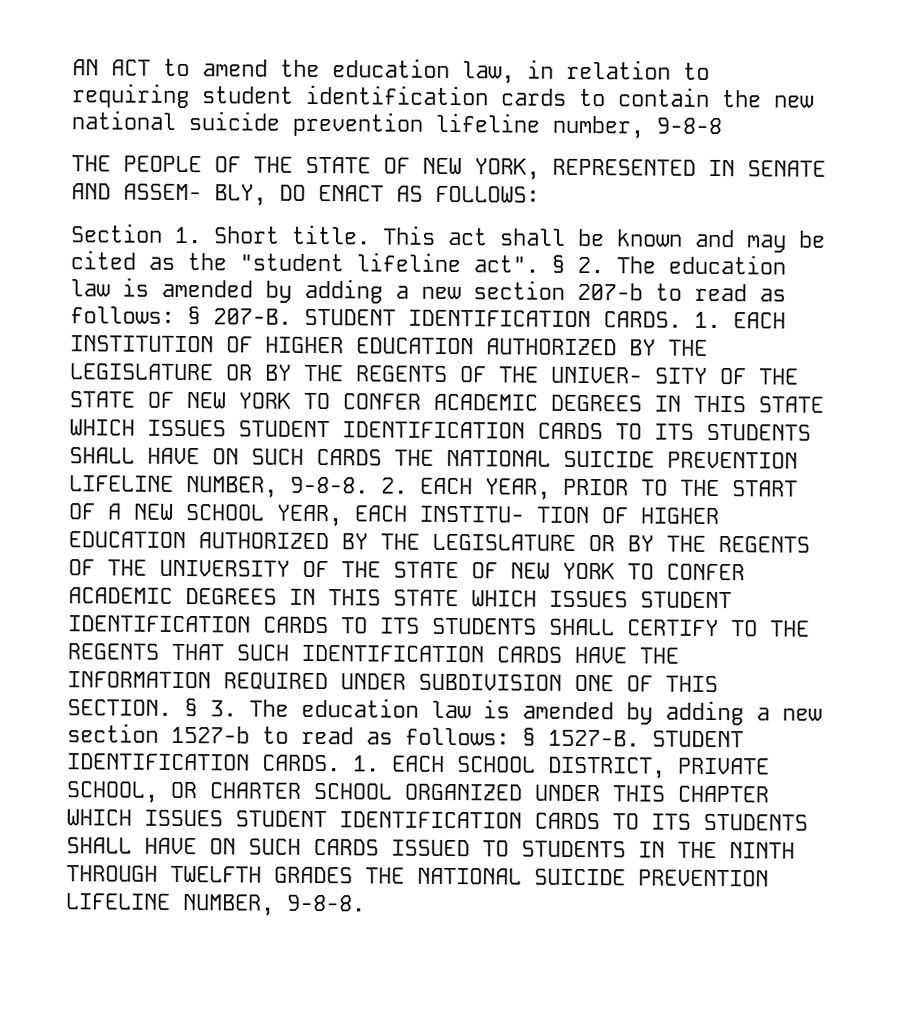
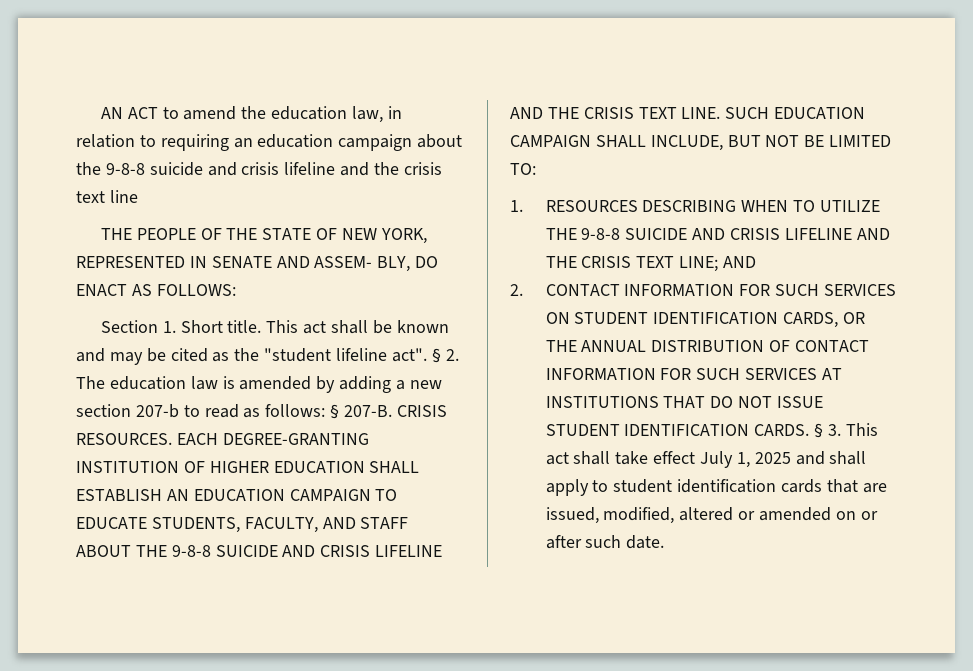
[202,84,814,108] [71,110,722,139] student identification cards to contain the new national suicide prevention lifeline number, 9-8-8 -> [233,134,463,151] [76,162,442,176] [76,190,138,203] an education campaign about the 9-8-8 suicide and crisis lifeline and the crisis text line
[304,308,786,329] [70,335,708,356] [70,363,799,385] [69,391,824,413] [69,419,811,441] [69,447,798,469] [69,475,798,500] [68,503,720,527] [68,531,810,553] [68,559,745,581] [68,587,732,609] [68,615,810,637] [67,643,680,664] [67,671,718,693] [67,697,822,726] [67,723,744,748] [67,753,770,779] [66,781,769,803] [66,809,808,831] [66,837,795,859] [66,865,769,887] [66,893,366,916] STUDENT IDENTIFICATION CARDS. 1. EACH INSTITUTION OF HIGHER EDUCATION AUTHORIZED BY THE LEGISLATURE OR BY THE REGENTS OF THE UNIVER- SITY OF THE STATE OF NEW YORK TO CONFER ACADEMIC DEGREES IN THIS STATE WHICH ISSUES STUDENT IDENTIFICATION CARDS TO ITS STUDENTS SHALL HAVE ON SUCH CARDS THE NATIONAL SUICIDE PREVENTION LIFELINE NUMBER, 9-8-8. 2. EACH YEAR, PRIOR TO THE START OF A NEW SCHOOL YEAR, EACH INSTITU- TION OF HIGHER EDUCATION AUTHORIZED BY THE LEGISLATURE OR BY THE REGENTS OF THE UNIVERSITY OF THE STATE OF NEW YORK TO CONFER ACADEMIC DEGREES IN THIS STATE WHICH ISSUES STUDENT IDENTIFICATION CARDS TO ITS STUDENTS SHALL CERTIFY TO THE REGENTS THAT SUCH IDENTIFICATION CARDS HAVE THE INFORMATION REQUIRED UNDER SUBDIVISION ONE OF THIS SECTION. § 3. The education law is amended by adding a new section 1527-b to read as follows: § 1527-B. STUDENT IDENTIFICATION CARDS. 1. EACH SCHOOL DISTRICT, PRIVATE SCHOOL, OR CHARTER SCHOOL ORGANIZED UNDER THIS CHAPTER WHICH ISSUES STUDENT IDENTIFICATION CARDS TO ITS STUDENTS SHALL HAVE ON SUCH CARDS ISSUED TO STUDENTS IN THE NINTH THROUGH TWELFTH GRADES THE NATIONAL SUICIDE PREVENTION LIFELINE NUMBER, 9-8-8. -> [396,405,447,417] [76,433,369,445] [76,461,420,473] [76,489,398,501] [76,517,409,533] [76,545,443,557] [510,107,866,119] [510,135,892,151] [510,163,536,175] [510,200,881,212] [545,228,890,240] [545,256,757,272] [510,284,897,296] [545,312,866,328] [545,340,870,352] [545,368,843,380] [545,396,824,408] [545,423,878,438] [545,451,867,468] [545,479,887,496] [545,507,878,524] [545,535,665,549] CRISIS RESOURCES. EACH DEGREE-GRANTING INSTITUTION OF HIGHER EDUCATION SHALL ESTABLISH AN EDUCATION CAMPAIGN TO EDUCATE STUDENTS, FACULTY, AND STAFF ABOUT THE 9-8-8 SUICIDE AND CRISIS LIFELINE AND THE CRISIS TEXT LINE. SUCH EDUCATION CAMPAIGN SHALL INCLUDE, BUT NOT BE LIMITED TO: // 1. RESOURCES DESCRIBING WHEN TO UTILIZE THE 9-8-8 SUICIDE AND CRISIS LIFELINE AND THE CRISIS TEXT LINE; AND // 2. CONTACT INFORMATION FOR SUCH SERVICES ON STUDENT IDENTIFICATION CARDS, OR THE ANNUAL DISTRIBUTION OF CONTACT INFORMATION FOR SUCH SERVICES AT INSTITUTIONS THAT DO NOT ISSUE STUDENT IDENTIFICATION CARDS. § 3. This act shall take effect July 1, 2025 and shall apply to student identification cards that are issued, modified, altered or amended on or after such date.

